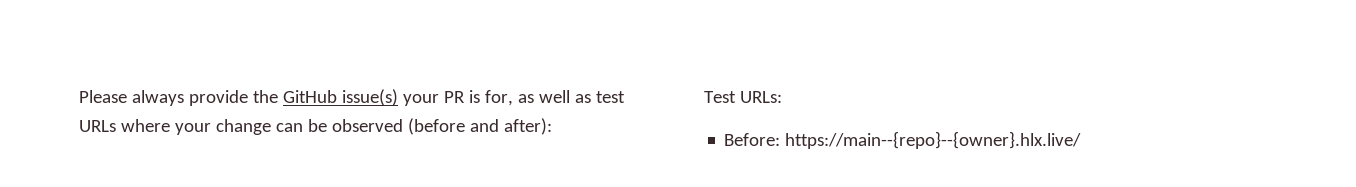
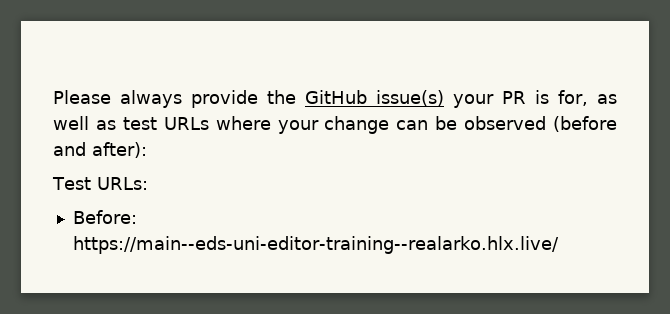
[785,131,1082,149] https://main--{repo}--{owner}.hlx.live/ -> [72,236,559,254] https://main--eds-uni-editor-training--realarko.hlx.live/

